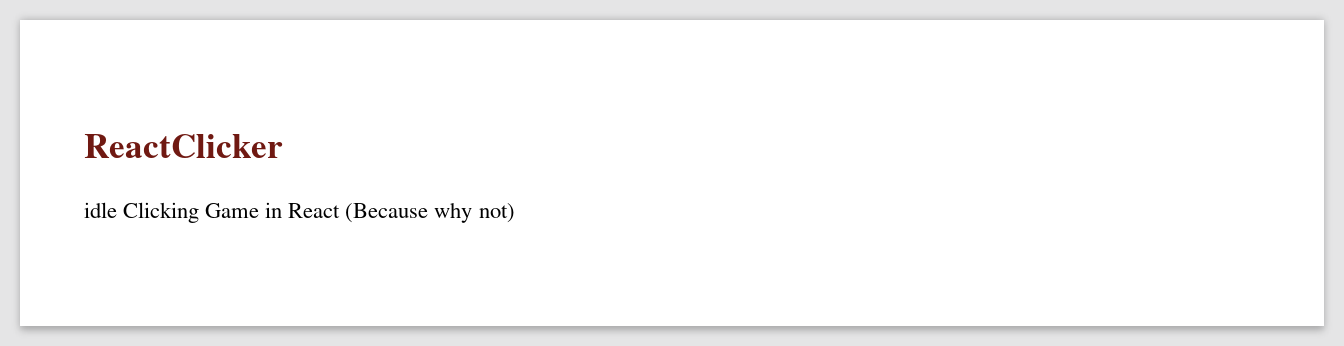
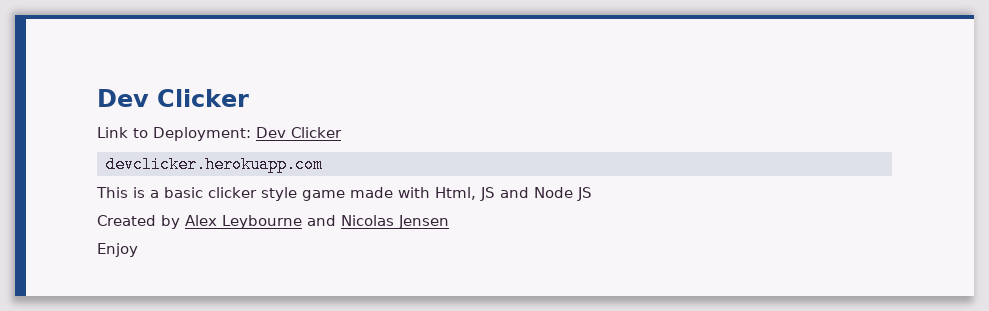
[84,134,283,158] [84,202,515,223] ReactClicker // idle Clicking Game in React (Because why not) -> [97,89,249,107] [97,127,342,141] [106,156,323,173] [96,187,592,201] [97,215,449,229] [97,243,138,257] Dev Clicker // Link to Deployment: Dev Clicker // devclicker.herokuapp.com // This is a basic clicker style game made with Html, JS and Node JS // Created by Alex Leybourne and Nicolas Jensen // Enjoy

